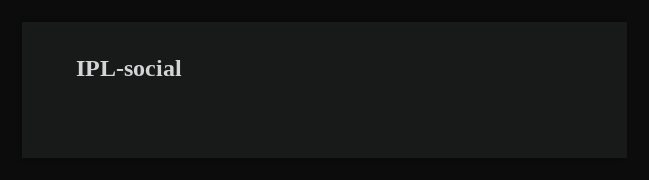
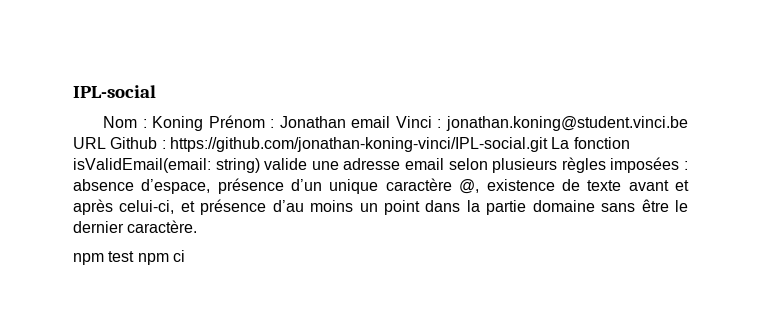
(182, 68) none -> [103,115,688,131] [73,137,630,152] [73,157,689,173] [73,178,690,194] [73,199,689,215] [73,220,198,233] [73,250,185,265] // Nom : Koning Prénom : Jonathan email Vinci : jonathan.koning@student.vinci.be URL Github : https://github.com/jonathan-koning-vinci/IPL-social.git La fonction isValidEmail(email: string) valide une adresse email selon plusieurs règles imposées : absence d’espace, présence d’un unique caractère @, existence de texte avant et après celui-ci, et présence d’au moins un point dans la partie domaine sans être le dernier caractère. // npm test npm ci

